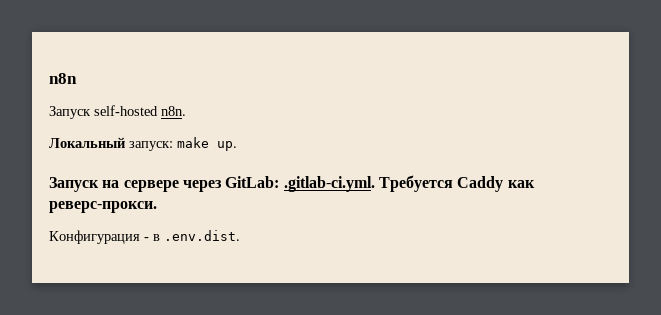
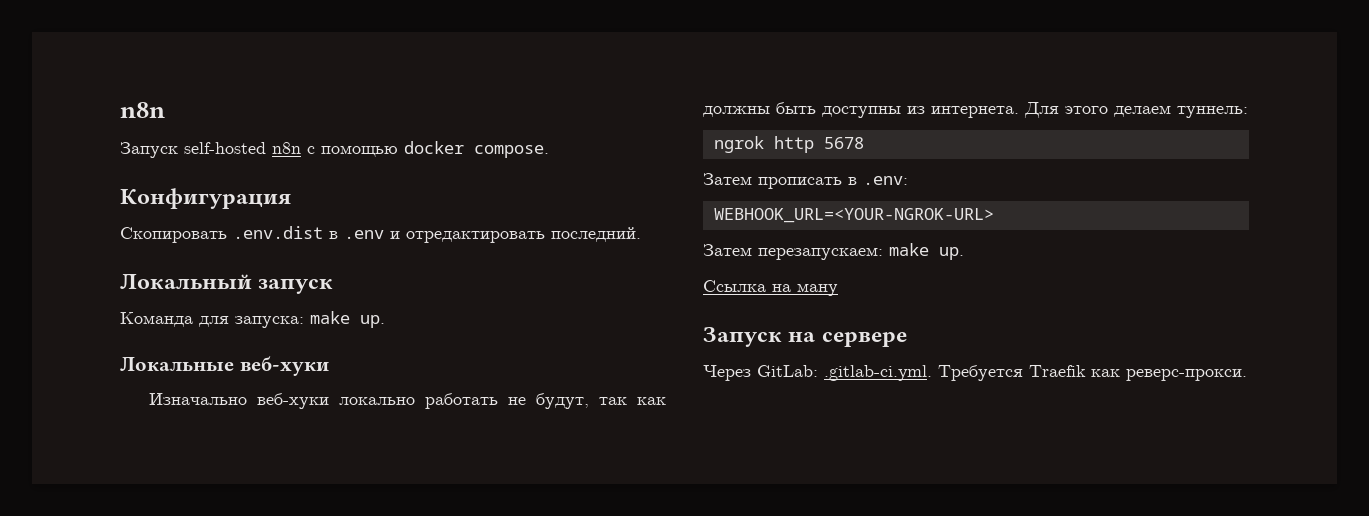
[161,106,186,116] [49,137,237,151] n8n. // Локальный запуск: make up. -> [272,141,549,158] [120,188,291,209] [120,226,641,243] [120,273,334,294] [120,311,385,328] [120,356,329,376] [148,393,666,409] [703,102,1248,118] [713,136,864,153] [703,173,908,189] [713,208,994,223] [703,243,964,260] [703,280,838,296] n8n с помощью docker compose. // Конфигурация // Скопировать .env.dist в .env и отредактировать последний. // Локальный запуск // Команда для запуска: make up. // Локальные веб-хуки // Изначально веб-хуки локально работать не будут, так как должны быть доступны из интернета. Для этого делаем туннель: // ngrok http 5678 // Затем прописать в .env: // WEBHOOK_URL=<YOUR-NGROK-URL> // Затем перезапускаем: make up. // Ссылка на ману
[182,180,222,192] через -> [703,365,751,381] // Через
[457,176,504,192] Caddy -> [1029,365,1086,377] Traefik
[49,230,240,244] // Конфигурация - в .env.dist. -> (1247, 375) none

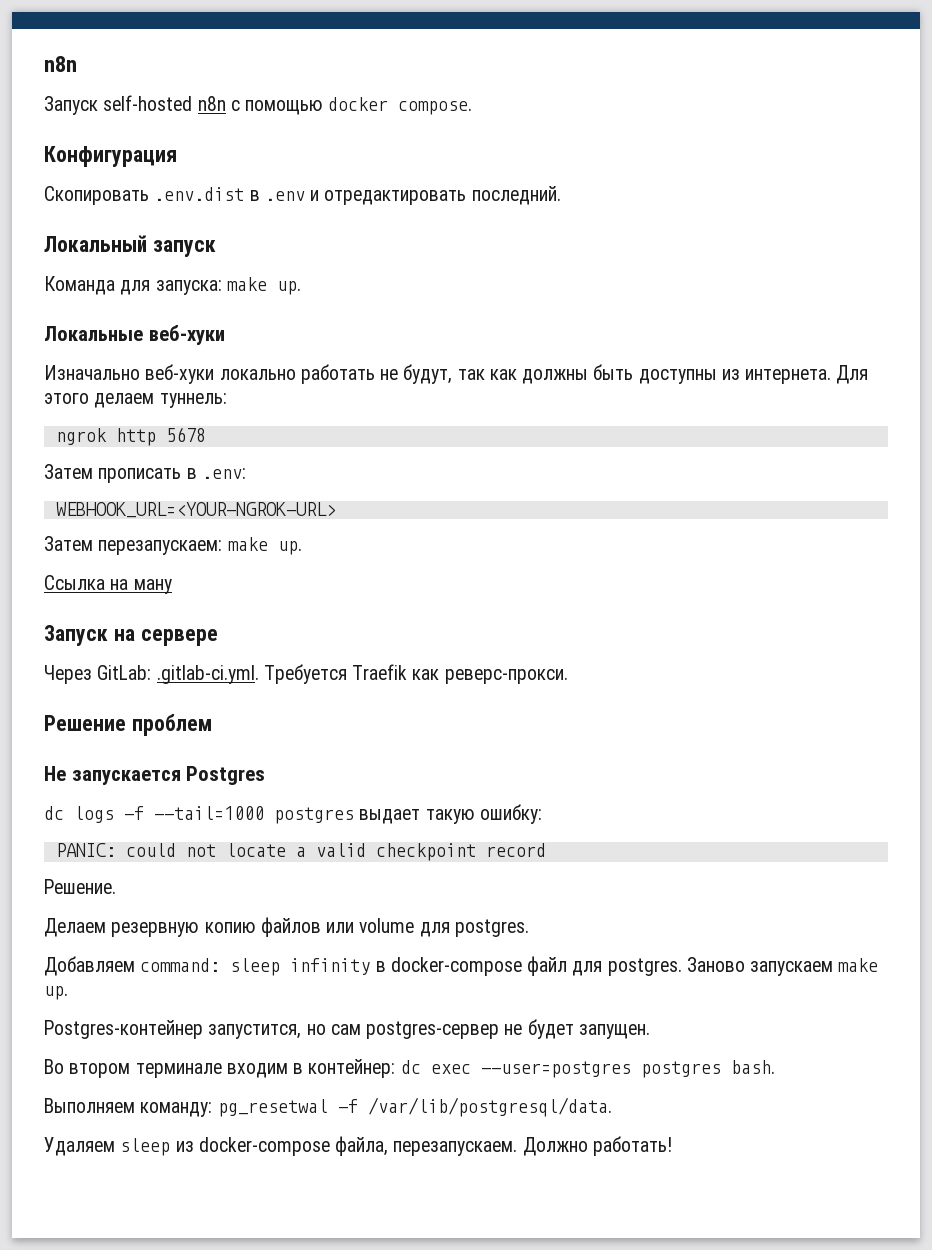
(1247, 375) none -> [44,714,212,736] [44,766,266,785] [44,804,542,824] [55,843,546,861] [44,879,116,894] [44,917,529,937] [44,956,879,976] [44,986,68,1000] [44,1019,650,1039] [44,1059,775,1078] [44,1097,612,1117] [44,1136,672,1156] // Решение проблем // Не запускается Postgres // dc logs -f --tail=1000 postgres выдает такую ошибку: // PANIC: could not locate a valid checkpoint record // Решение. // Делаем резервную копию файлов или volume для postgres. // Добавляем command: sleep infinity в docker-compose файл для postgres. Заново запускаем make up. // Postgres-контейнер запустится, но сам postgres-сервер не будет запущен. // Во втором терминале входим в контейнер: dc exec --user=postgres postgres bash. // Выполняем команду: pg_resetwal -f /var/lib/postgresql/data. // Удаляем sleep из docker-compose файла, перезапускаем. Должно работать!

